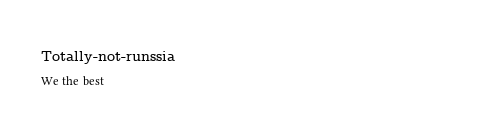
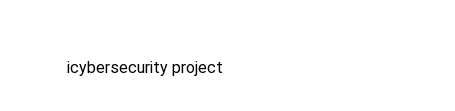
[41,51,175,64] [41,76,104,86] Totally-not-runssia // We the best -> [67,61,224,76] icybersecurity project

